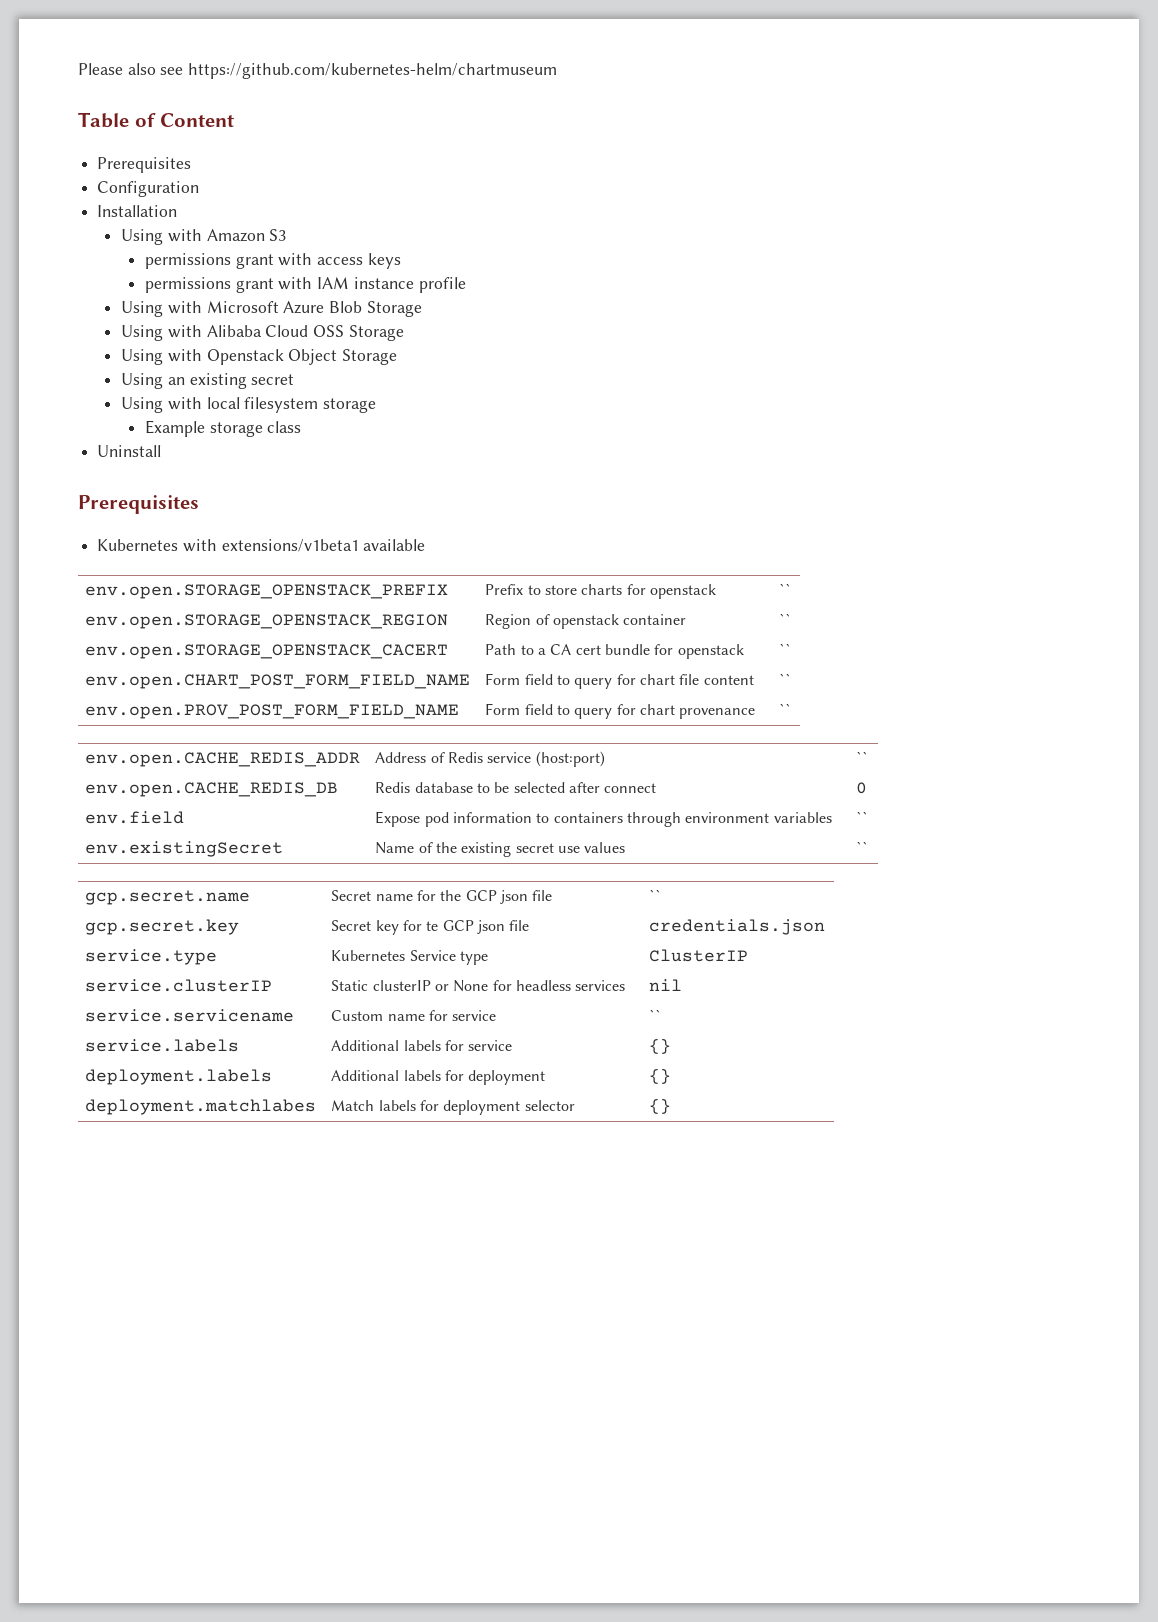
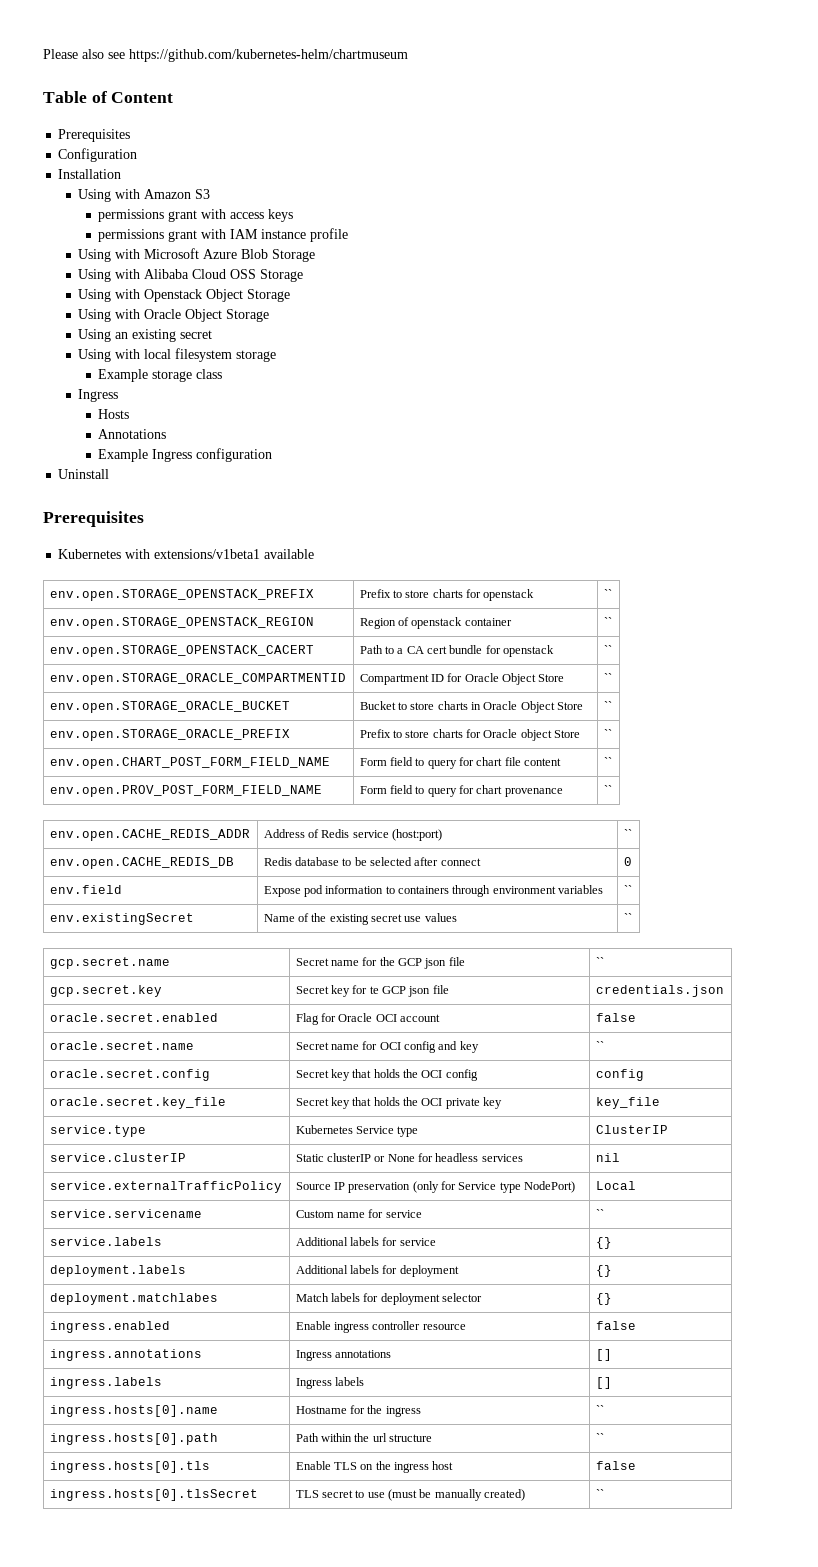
(397, 357) none -> [78,309,270,322] // Using with Oracle Object Storage
(302, 427) none -> [78,389,119,402] [98,409,130,419] [98,429,167,439] [98,448,273,462] // Ingress // Hosts // Annotations // Example Ingress configuration
(792, 649) none -> [49,673,346,685] [359,673,565,685] [603,673,612,682] [49,701,290,713] [359,701,584,713] [603,701,612,710] [49,729,290,741] [359,729,581,741] [603,729,612,738] // env.open.STORAGE_ORACLE_COMPARTMENTID | Compartment ID for Oracle Object Store | `` // env.open.STORAGE_ORACLE_BUCKET | Bucket to store charts in Oracle Object Store | `` // env.open.STORAGE_ORACLE_PREFIX | Prefix to store charts for Oracle object Store | ``
(826, 927) none -> [49,1013,218,1022] [295,1013,441,1025] [595,1013,636,1022] [49,1041,194,1050] [295,1041,479,1053] [595,1041,604,1050] [49,1069,210,1081] [295,1069,478,1081] [595,1069,644,1081] [49,1097,226,1109] [295,1097,503,1109] [595,1097,660,1109] // oracle.secret.enabled | Flag for Oracle OCI account | false // oracle.secret.name | Secret name for OCI config and key | `` // oracle.secret.config | Secret key that holds the OCI config | config // oracle.secret.key_file | Secret key that holds the OCI private key | key_file
(683, 985) none -> [49,1181,282,1193] [295,1181,576,1193] [595,1181,636,1190] // service.externalTrafficPolicy | Source IP preservation (only for Service type NodePort) | Local
(672, 1106) none -> [49,1321,170,1333] [295,1321,466,1333] [595,1321,636,1330] [49,1349,202,1361] [295,1350,391,1361] [595,1349,612,1361] [49,1377,162,1389] [295,1377,364,1389] [595,1377,612,1389] [49,1405,218,1417] [295,1405,421,1417] [595,1405,604,1414] [49,1433,218,1445] [295,1433,433,1442] [595,1433,604,1442] [49,1461,210,1473] [295,1461,454,1473] [595,1461,636,1470] [49,1489,258,1501] [295,1489,526,1501] [595,1489,604,1498] // ingress.enabled | Enable ingress controller resource | false // ingress.annotations | Ingress annotations | [] // ingress.labels | Ingress labels | [] // ingress.hosts[0].name | Hostname for the ingress | `` // ingress.hosts[0].path | Path within the url structure | `` // ingress.hosts[0].tls | Enable TLS on the ingress host | false // ingress.hosts[0].tlsSecret | TLS secret to use (must be manually created) | ``

